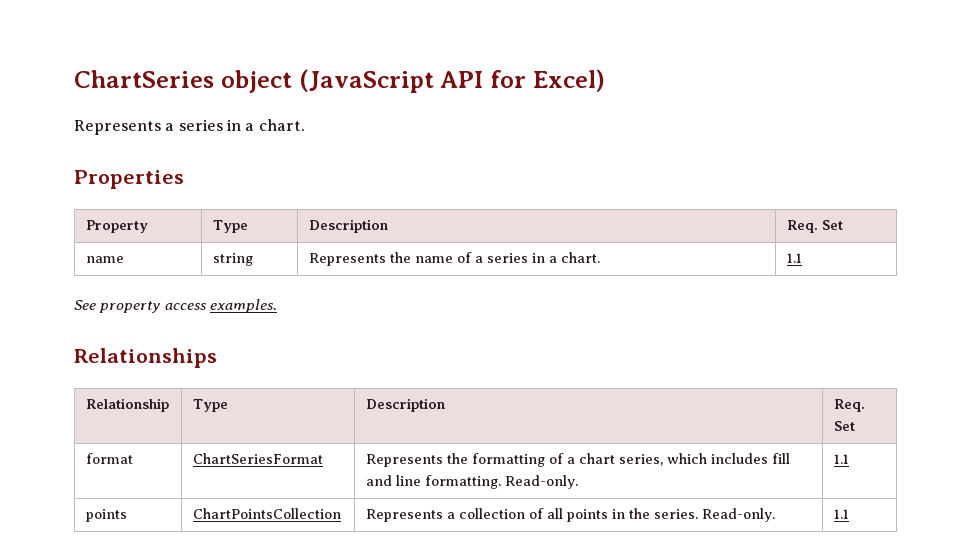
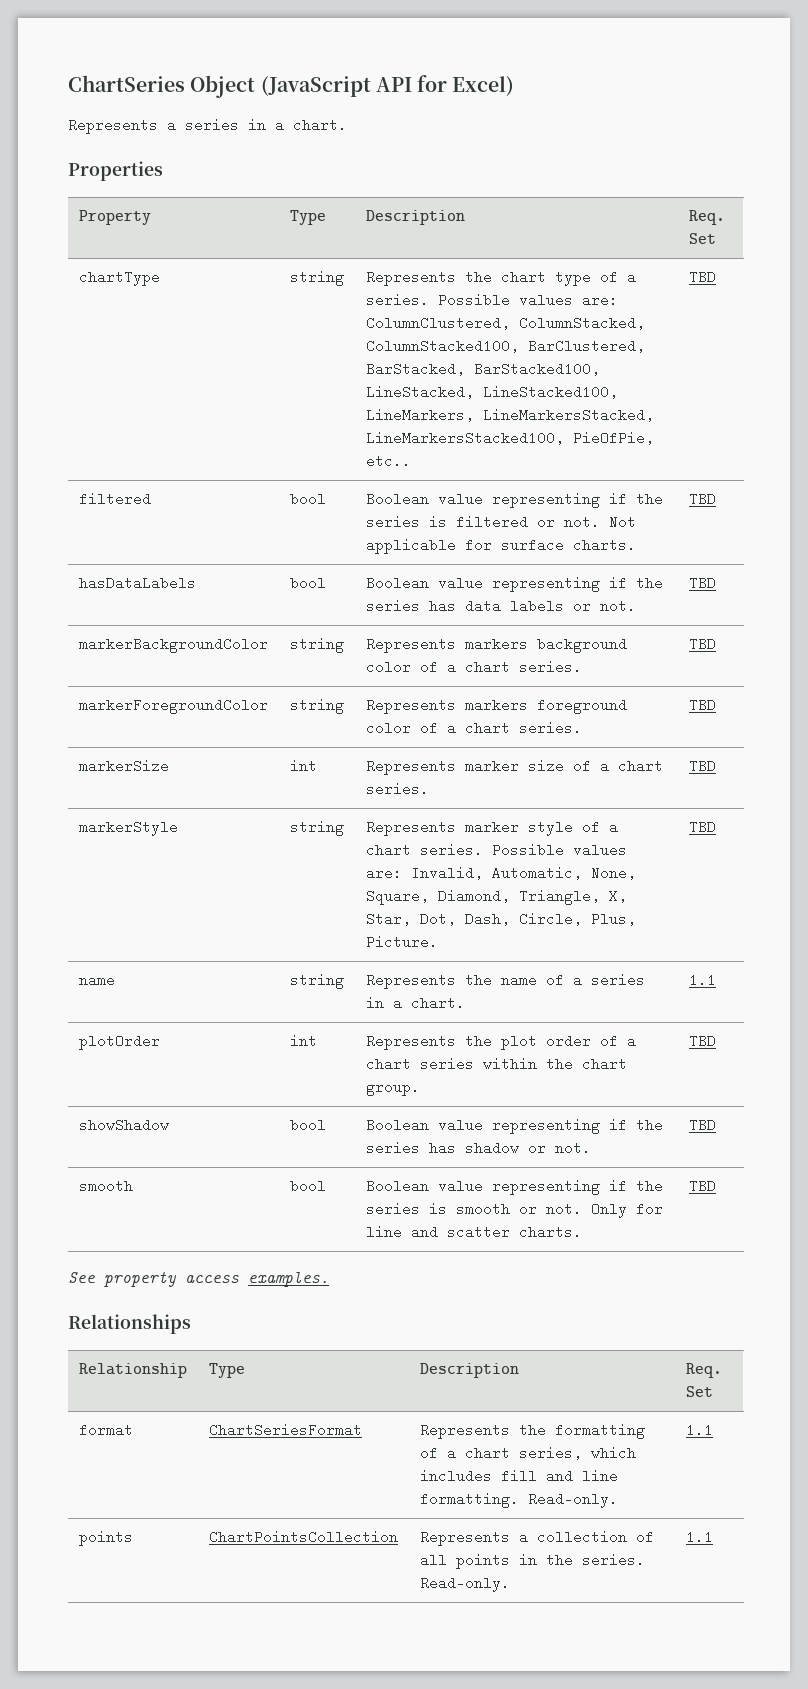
[220,70,292,93] object -> [190,75,256,98] Object
(843, 225) none -> [78,270,160,286] [289,271,344,286] [365,270,636,286] [365,293,618,307] [365,316,645,330] [365,339,645,353] [365,362,600,376] [365,385,618,399] [365,408,654,422] [365,431,654,445] [365,454,411,468] [688,270,716,284] [78,492,151,506] [289,492,326,506] [365,492,663,508] [365,515,636,529] [365,538,636,554] [688,492,716,506] [78,576,196,590] [289,576,326,590] [365,576,663,592] [365,599,636,613] [688,576,716,590] [78,637,268,653] [289,638,344,653] [365,637,627,653] [365,660,582,674] [688,637,716,651] [78,698,268,714] [289,699,344,714] [365,698,627,714] [365,721,582,735] [688,698,716,712] [78,759,169,773] [289,760,317,771] [365,759,663,775] [365,782,429,796] [688,759,716,773] [78,820,178,836] [289,821,344,836] [365,820,618,836] [365,843,627,857] [365,866,636,880] [365,889,627,905] [365,912,636,926] [365,935,438,949] [688,820,716,834] // chartType | string | Represents the chart type of a series. Possible values are: ColumnClustered, ColumnStacked, ColumnStacked100, BarClustered, BarStacked, BarStacked100, LineStacked, LineStacked100, LineMarkers, LineMarkersStacked, LineMarkersStacked100, PieOfPie, etc.. | TBD // filtered | bool | Boolean value representing if the series is filtered or not. Not applicable for surface charts. | TBD // hasDataLabels | bool | Boolean value representing if the series has data labels or not. | TBD // markerBackgroundColor | string | Represents markers background color of a chart series. | TBD // markerForegroundColor | string | Represents markers foreground color of a chart series. | TBD // markerSize | int | Represents marker size of a chart series. | TBD // markerStyle | string | Represents marker style of a chart series. Possible values are: Invalid, Automatic, None, Square, Diamond, Triangle, X, Star, Dot, Dash, Circle, Plus, Picture. | TBD
(802, 258) none -> [78,1034,160,1050] [289,1035,317,1046] [365,1034,636,1050] [365,1057,627,1071] [365,1080,420,1096] [688,1034,716,1048] [78,1118,169,1132] [289,1118,326,1132] [365,1118,663,1134] [365,1141,591,1155] [688,1118,716,1132] [78,1181,133,1191] [289,1179,326,1193] [365,1179,663,1195] [365,1202,663,1218] [365,1225,582,1239] [688,1179,716,1193] // plotOrder | int | Represents the plot order of a chart series within the chart group. | TBD // showShadow | bool | Boolean value representing if the series has shadow or not. | TBD // smooth | bool | Boolean value representing if the series is smooth or not. Only for line and scatter charts. | TBD

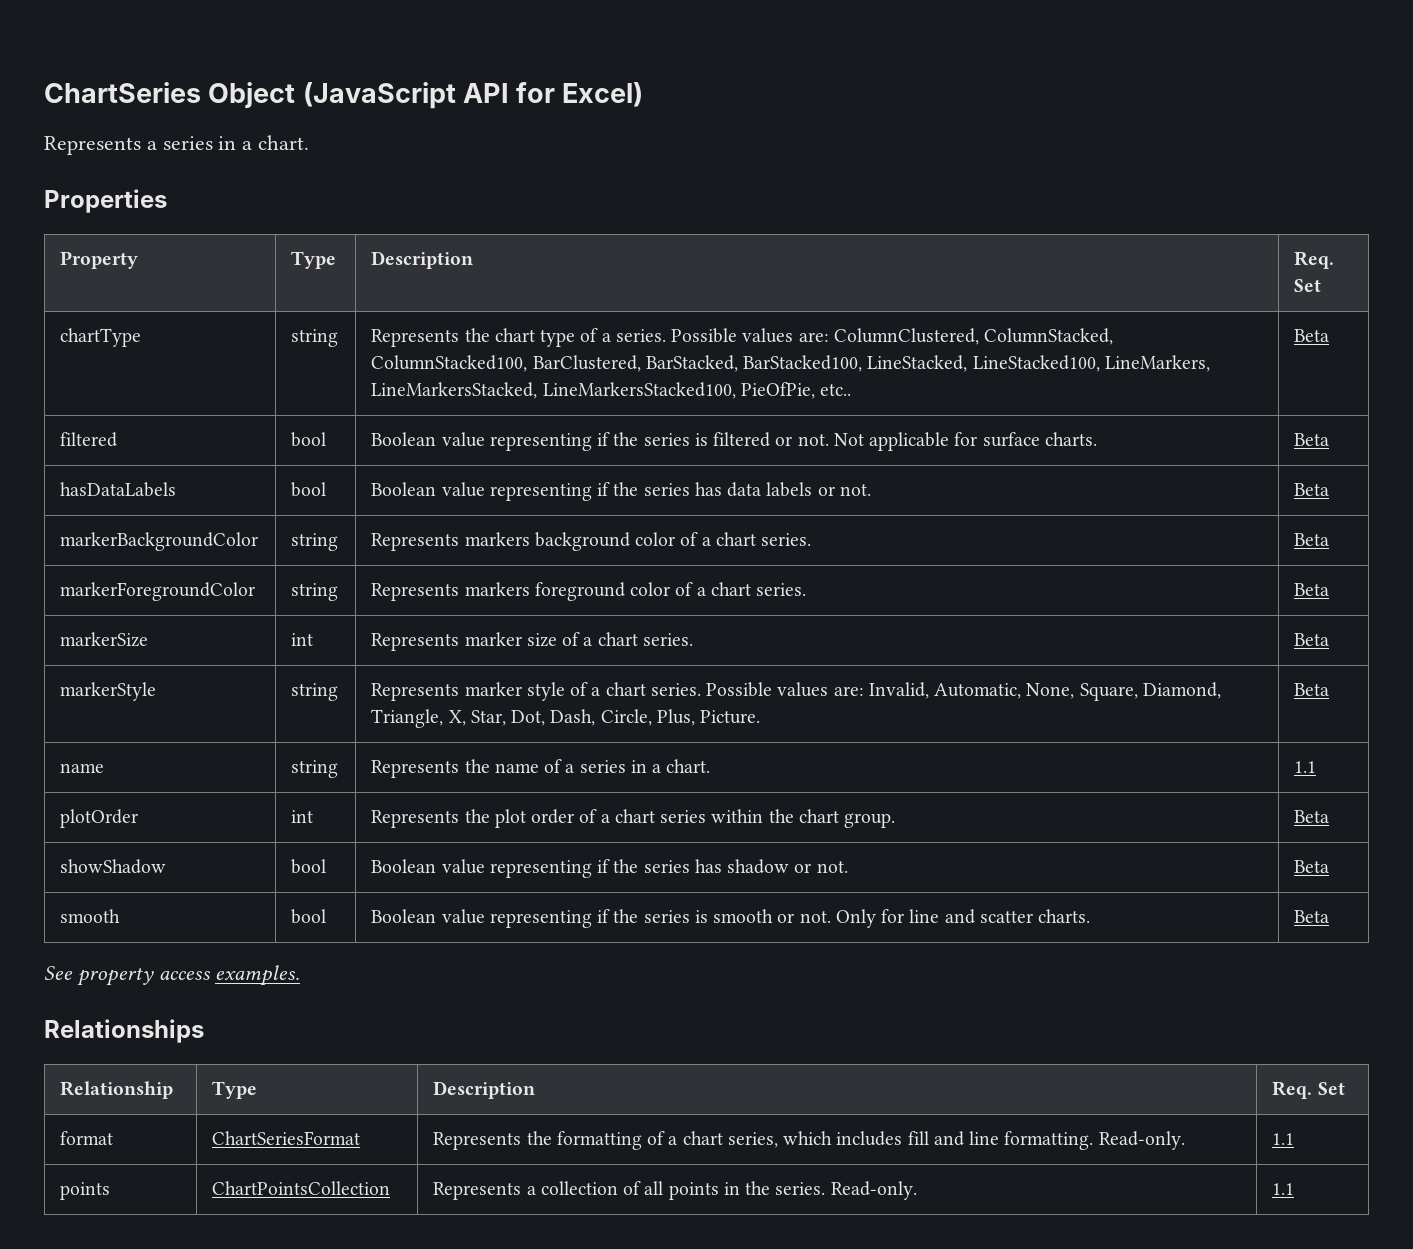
[688,270,716,284] TBD -> [1294,329,1330,342] Beta
[688,492,716,506] TBD -> [1294,433,1330,446] Beta
[688,576,716,590] TBD -> [1294,483,1330,496] Beta
[688,637,716,651] TBD -> [1294,533,1330,546] Beta
[688,698,716,712] TBD -> [1294,583,1330,596] Beta
[688,759,716,773] TBD -> [1294,633,1330,646] Beta
[688,820,716,834] TBD -> [1294,683,1330,696] Beta
[688,1034,716,1048] TBD -> [1294,810,1330,823] Beta
[688,1118,716,1132] TBD -> [1294,860,1330,873] Beta
[688,1179,716,1193] TBD -> [1294,910,1330,923] Beta

